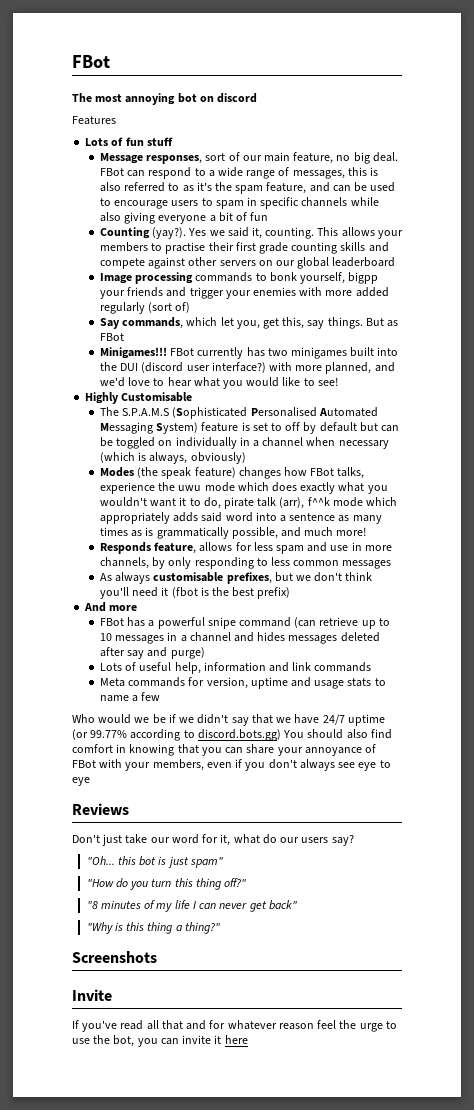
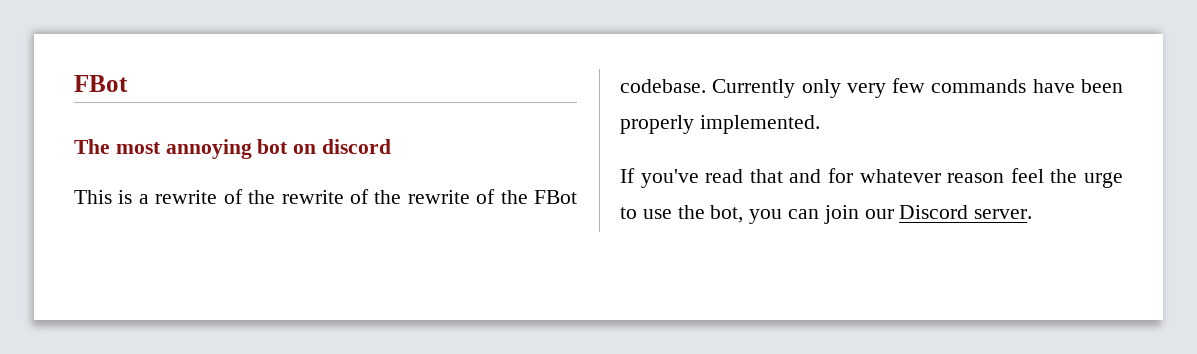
[72,116,116,125] [85,137,173,146] [99,152,398,164] [99,167,379,179] [99,182,396,194] [99,197,379,209] [99,212,269,224] [99,227,403,239] [99,242,389,254] [99,257,396,269] [99,272,379,284] [99,287,389,299] [99,302,191,314] [99,317,399,329] [99,333,124,341] [99,347,399,359] [99,362,395,374] [99,377,338,389] [85,392,193,404] [99,407,378,419] [99,422,400,434] [99,437,389,449] [99,452,246,464] [99,467,365,479] [99,482,388,494] [99,497,398,509] [99,512,382,524] [99,527,367,539] [99,542,392,554] [99,557,392,569] [99,572,373,584] [99,587,291,599] [84,602,138,612] [99,617,390,629] [99,632,380,644] [99,647,205,659] [99,662,372,674] [99,677,386,689] [99,692,161,702] [72,714,385,726] [72,729,392,741] [72,744,377,756] [72,759,391,771] [72,777,90,786] [72,803,129,815] [72,834,354,846] [86,856,223,868] [86,878,247,890] [86,900,297,912] [86,922,220,934] [72,951,157,963] [72,989,112,1001] Features // Lots of fun stuff // Message responses, sort of our main feature, no big deal. FBot can respond to a wide range of messages, this is also referred to as it's the spam feature, and can be used to encourage users to spam in specific channels while also giving everyone a bit of fun // Counting (yay?). Yes we said it, counting. This allows your members to practise their first grade counting skills and compete against other servers on our global leaderboard // Image processing commands to bonk yourself, bigpp your friends and trigger your enemies with more added regularly (sort of) // Say commands, which let you, get this, say things. But as FBot // Minigames!!! FBot currently has two minigames built into the DUI (discord user interface?) with more planned, and we'd love to hear what you would like to see! // Highly Customisable // The S.P.A.M.S (Sophisticated Personalised Automated Messaging System) feature is set to off by default but can be toggled on individually in a channel when necessary (which is always, obviously) // Modes (the speak feature) changes how FBot talks, experience the uwu mode which does exactly what you wouldn't want it to do, pirate talk (arr), f^^k mode which appropriately adds said word into a sentence as many times as is grammatically possible, and much more! // Responds feature, allows for less spam and use in more channels, by only responding to less common messages // As always customisable prefixes, but we don't think you'll need it (fbot is the best prefix) // And more // FBot has a powerful snipe command (can retrieve up to 10 messages in a channel and hides messages deleted after say and purge) // Lots of useful help, information and link commands // Meta commands for version, uptime and usage stats to name a few // Who would we be if we didn't say that we have 24/7 uptime (or 99.77% according to discord.bots.gg) You should also find comfort in knowing that you can share your annoyance of FBot with your members, even if you don't always see eye to eye // Reviews // Don't just take our word for it, what do our users say? // "Oh... this bot is just spam" // "How do you turn this thing off?" // "8 minutes of my life I can never get back" // "Why is this thing a thing?" // Screenshots // Invite -> [74,189,578,204] [620,78,1123,98] [620,115,820,134] This is a rewrite of the rewrite of the rewrite of the FBot codebase. Currently only very few commands have been properly implemented.
[146,1020,159,1030] all -> (744, 176) none
[182,1035,248,1044] invite it here -> [823,205,1033,224] join our Discord server.

